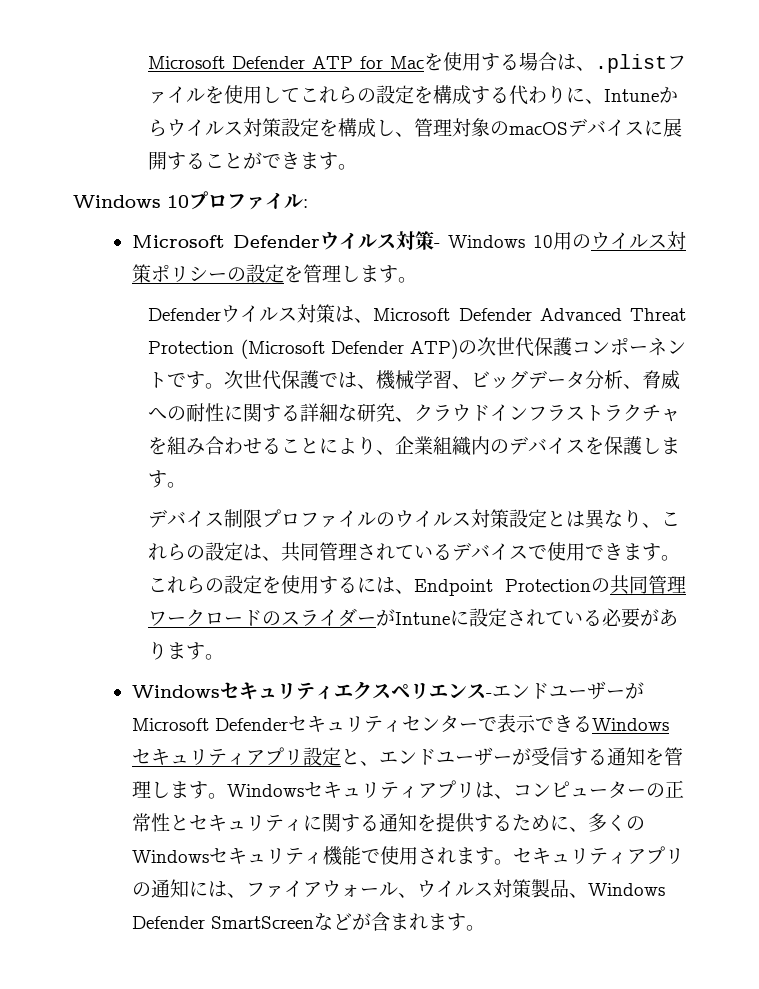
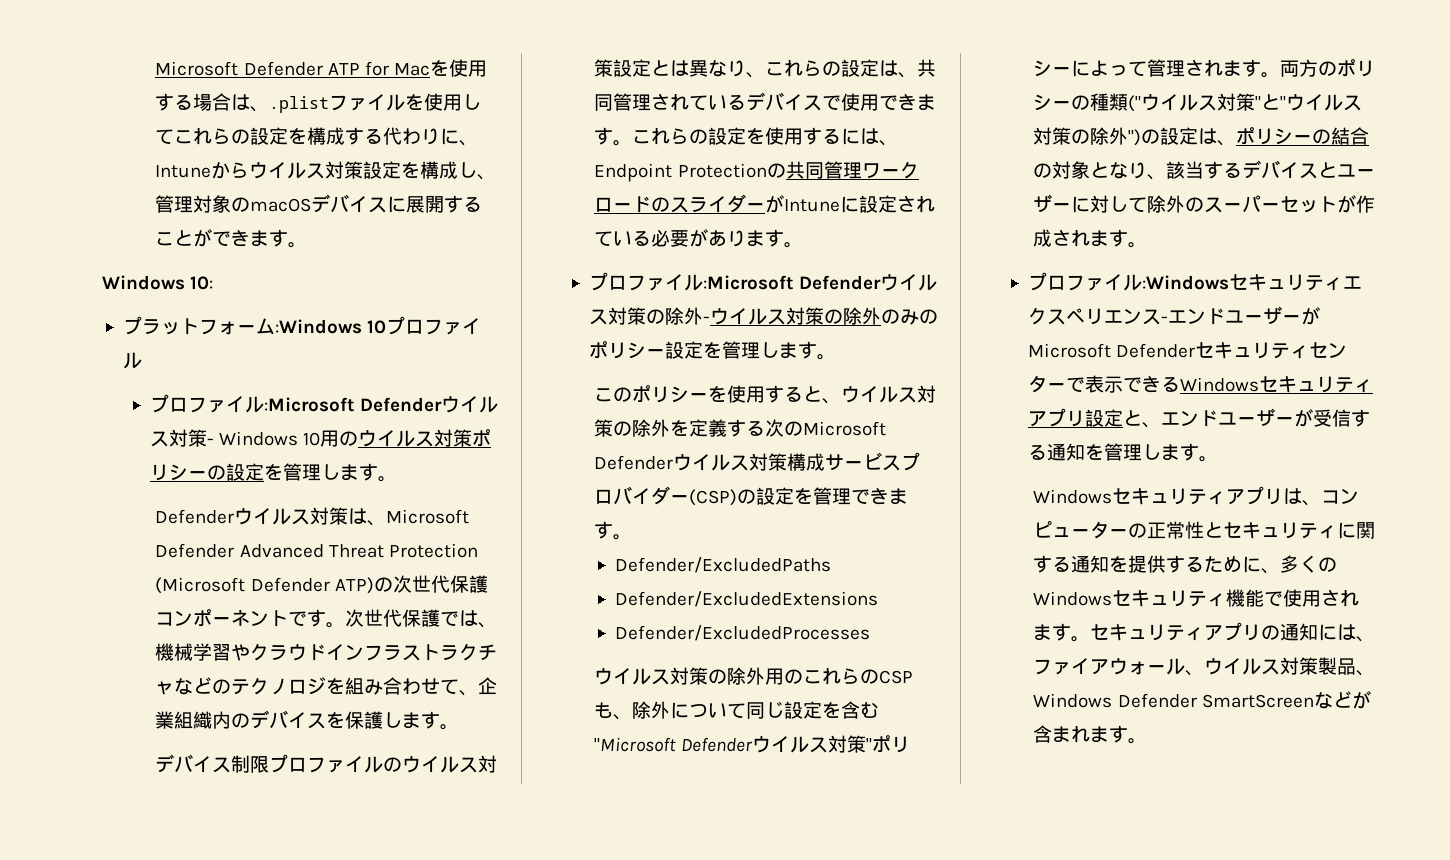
(161, 201) none -> [190,276,214,290] [122,316,362,335] 10: // プラットフォーム:Windows
[303,199,308,208] [131,235,225,248] : // Microsoft -> [149,394,355,413] // プロファイル:Microsoft
[452,370,681,390] [148,403,415,422] 、ビッグデータ分析、脅威への耐性に関する詳細な研究、 -> [231,644,251,661] や
[148,436,377,455] を組み合わせることにより -> [174,677,460,695] などのテクノロジを組み合わせて
[131,685,220,698] Windows -> [588,272,937,291] [588,307,938,325] [588,341,836,360] [594,385,937,404] [594,419,887,437] [594,452,921,471] [594,486,909,506] [594,521,633,540] [615,557,832,573] [615,591,879,607] [615,625,871,641] [594,667,914,685] [594,701,880,720] [594,735,910,753] [1033,59,1376,78] [1033,93,1363,112] [1033,127,1370,146] [1033,160,1376,180] [1033,194,1376,213] [1033,229,1148,248] [1027,272,1229,291] プロファイル:Microsoft Defenderウイルス対策の除外-ウイルス対策の除外のみのポリシー設定を管理します。 // このポリシーを使用すると、ウイルス対策の除外を定義する次のMicrosoft Defenderウイルス対策構成サービスプロバイダー(CSP)の設定を管理できます。 // Defender/ExcludedPaths // Defender/ExcludedExtensions // Defender/ExcludedProcesses // ウイルス対策の除外用のこれらのCSPも、除外について同じ設定を含む"Microsoft Defenderウイルス対策"ポリシーによって管理されます。両方のポリシーの種類("ウイルス対策"と"ウイルス対策の除外")の設定は、ポリシーの結合の対象となり、該当するデバイスとユーザーに対して除外のスーパーセットが作成されます。 // プロファイル:Windows
(227, 796) none -> (1218, 459) //

